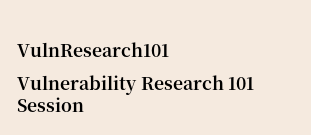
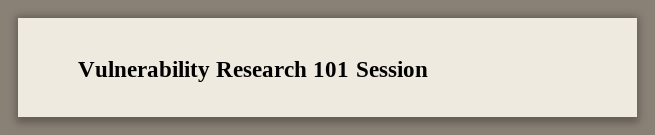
[17,42,169,57] VulnResearch101 // -> (78, 71) none

